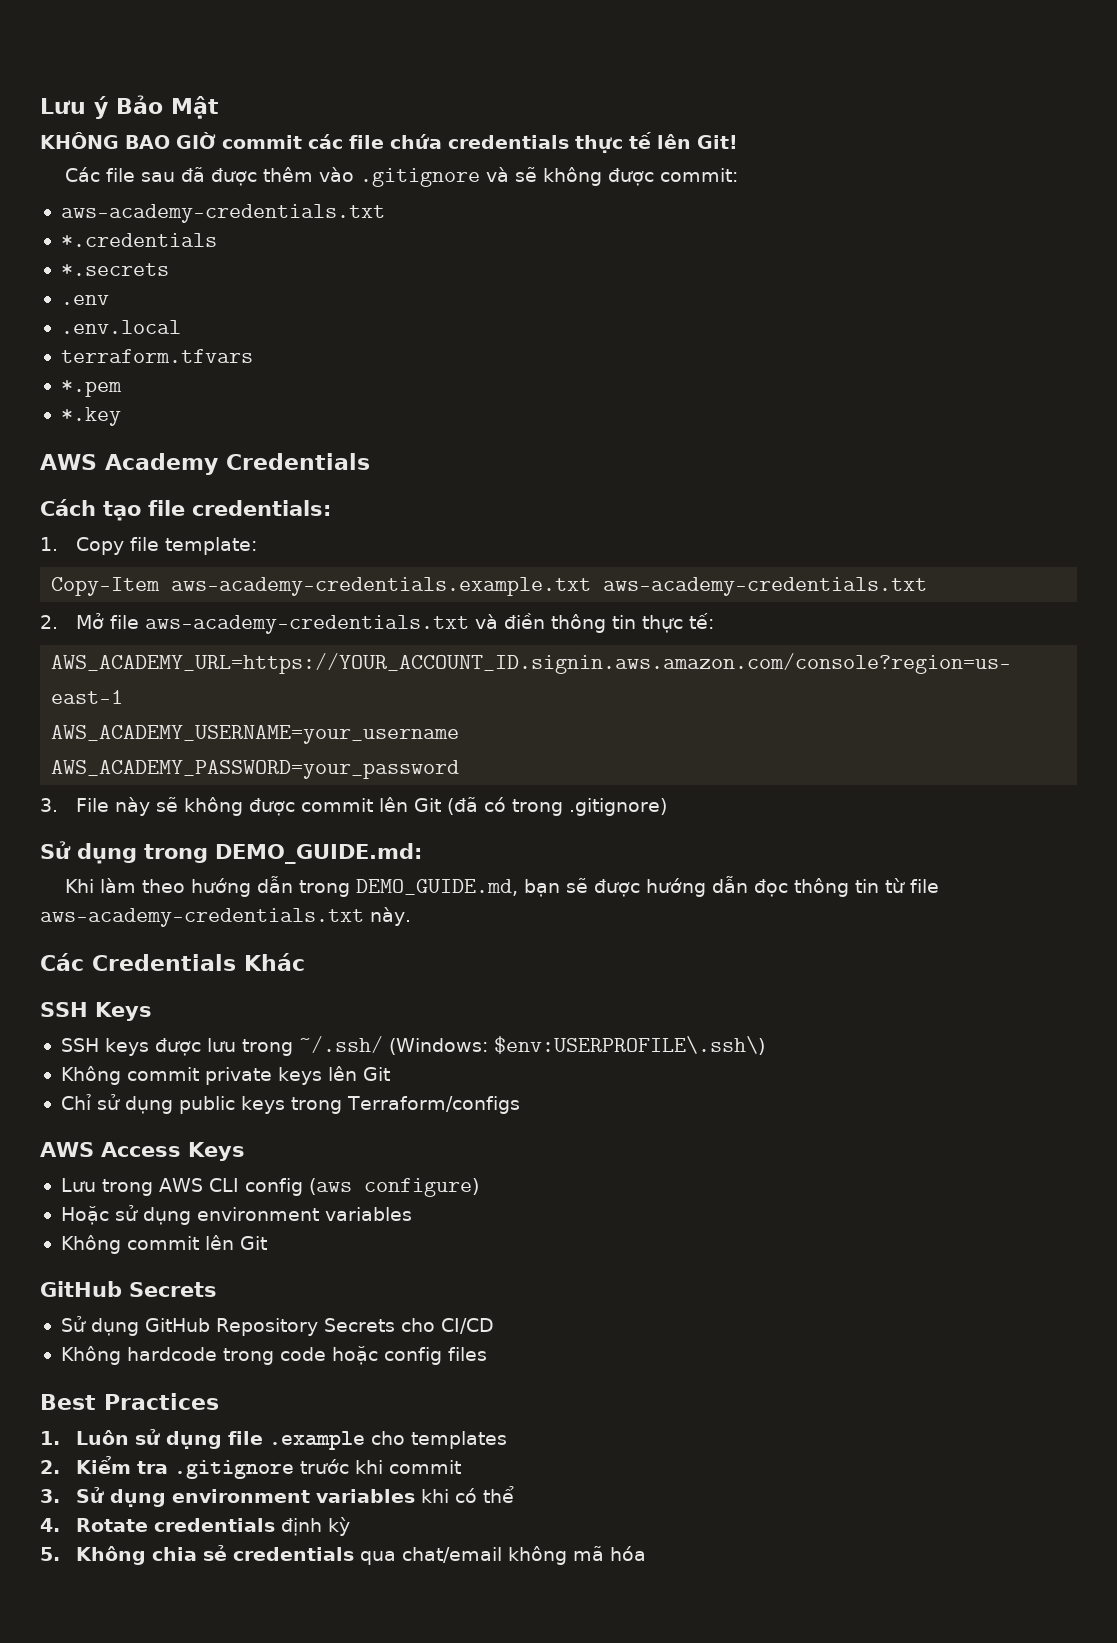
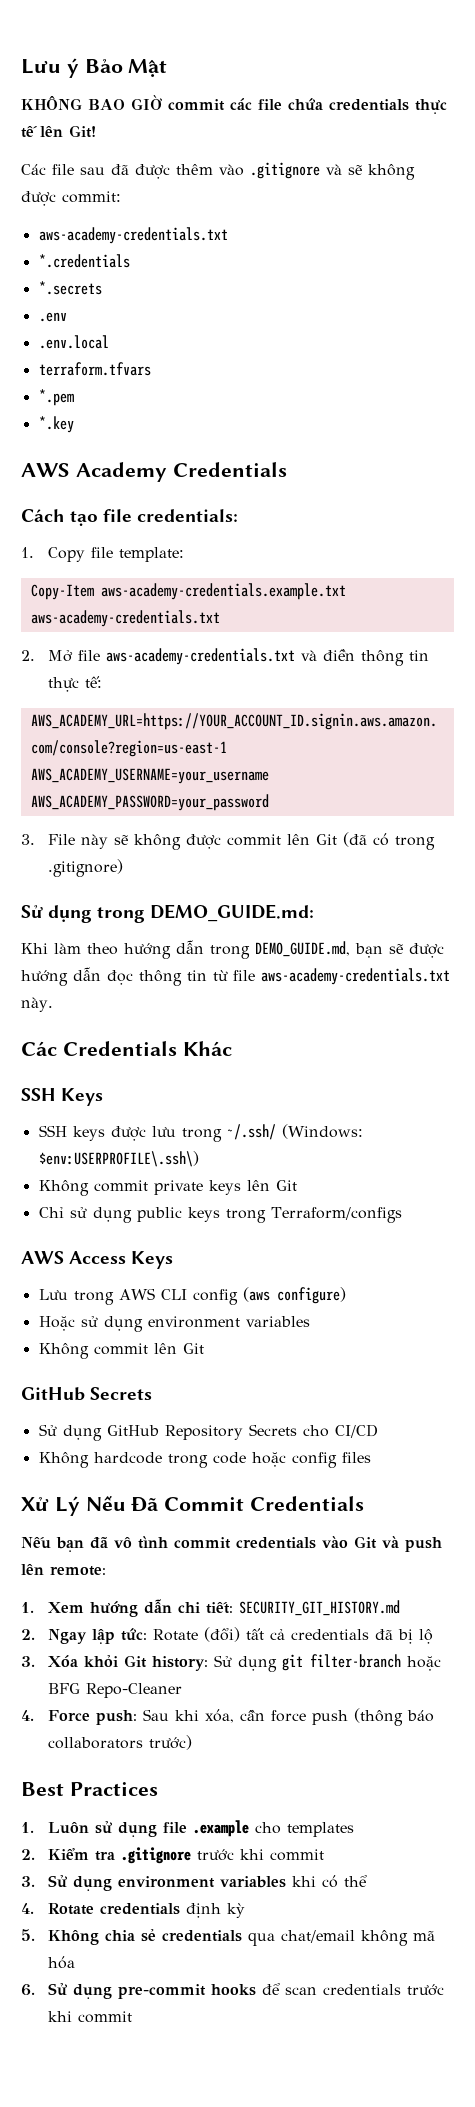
(487, 1354) none -> [21,1496,365,1516] [21,1536,442,1552] [21,1564,106,1576] [21,1599,400,1617] [21,1627,433,1644] [21,1654,441,1672] [47,1683,182,1698] [21,1708,434,1726] [47,1735,192,1750] // Xử Lý Nếu Đã Commit Credentials // Nếu bạn đã vô tình commit credentials vào Git và push lên remote: // 1. Xem hướng dẫn chi tiết: SECURITY_GIT_HISTORY.md // 2. Ngay lập tức: Rotate (đổi) tất cả credentials đã bị lộ // 3. Xóa khỏi Git history: Sử dụng git filter-branch hoặc BFG Repo-Cleaner // 4. Force push: Sau khi xóa, cần force push (thông báo collaborators trước)
(646, 1553) none -> [21,1983,444,1999] [47,2011,132,2023] // 6. Sử dụng pre-commit hooks để scan credentials trước khi commit

